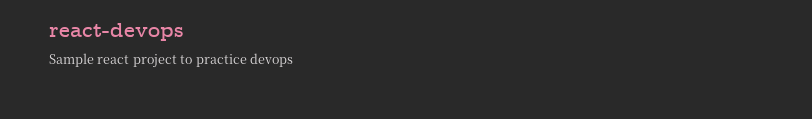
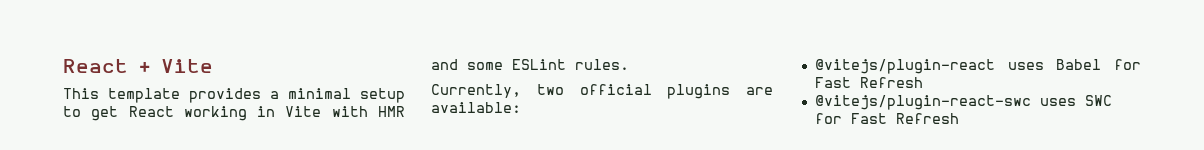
[49,23,184,41] [49,53,293,68] react-devops // Sample react project to practice devops -> [63,59,213,73] [63,88,405,103] [63,106,405,121] [431,59,629,70] [431,84,773,99] [431,102,521,113] [814,59,1141,74] [814,77,923,88] [814,95,1112,110] [814,113,959,124] React + Vite // This template provides a minimal setup to get React working in Vite with HMR and some ESLint rules. // Currently, two official plugins are available: // @vitejs/plugin-react uses Babel for Fast Refresh // @vitejs/plugin-react-swc uses SWC for Fast Refresh

